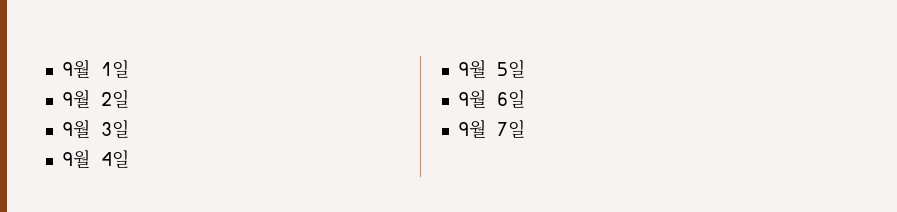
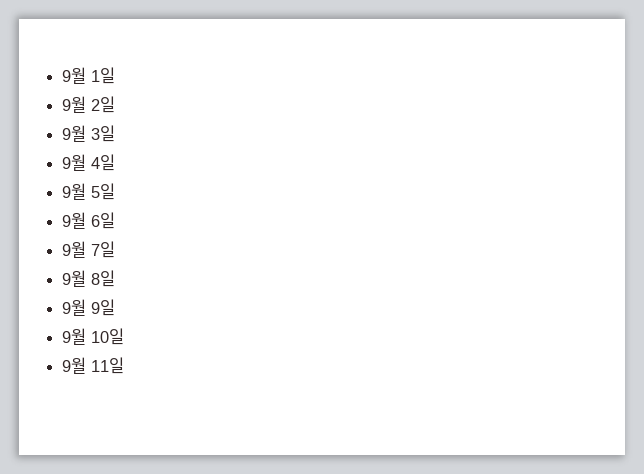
(525, 129) none -> [62,270,116,287] [62,299,116,316] [62,328,125,345] [62,357,125,374] // 9월 8일 // 9월 9일 // 9월 10일 // 9월 11일

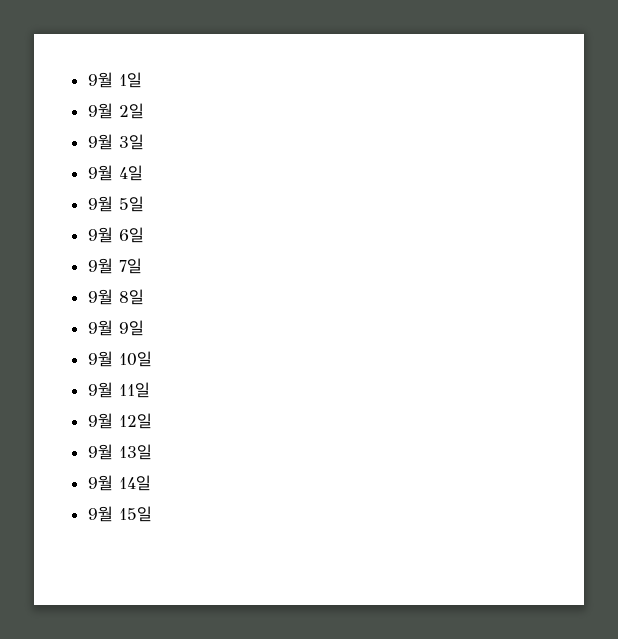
(125, 365) none -> [87,413,152,429] [87,444,152,460] [87,475,151,491] [87,506,152,522] // 9월 12일 // 9월 13일 // 9월 14일 // 9월 15일

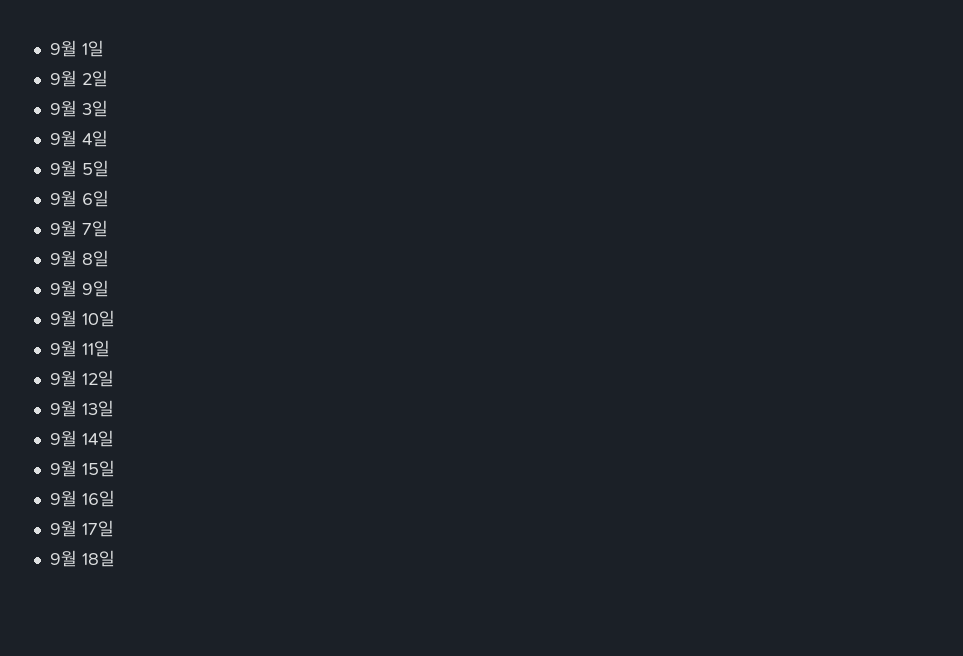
(152, 514) none -> [49,490,115,507] [49,520,114,537] [49,550,115,567] // 9월 16일 // 9월 17일 // 9월 18일

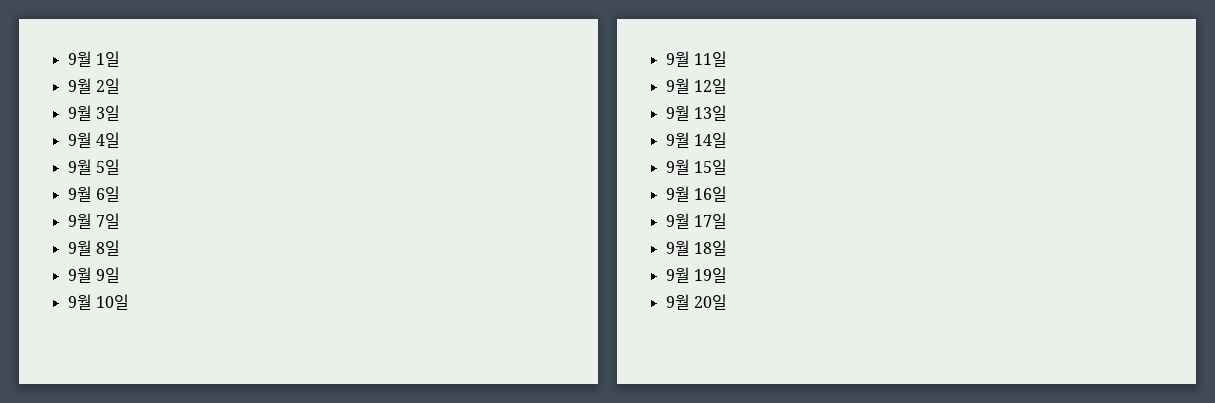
(115, 558) none -> [665,267,727,283] [665,294,727,310] // 9월 19일 // 9월 20일

